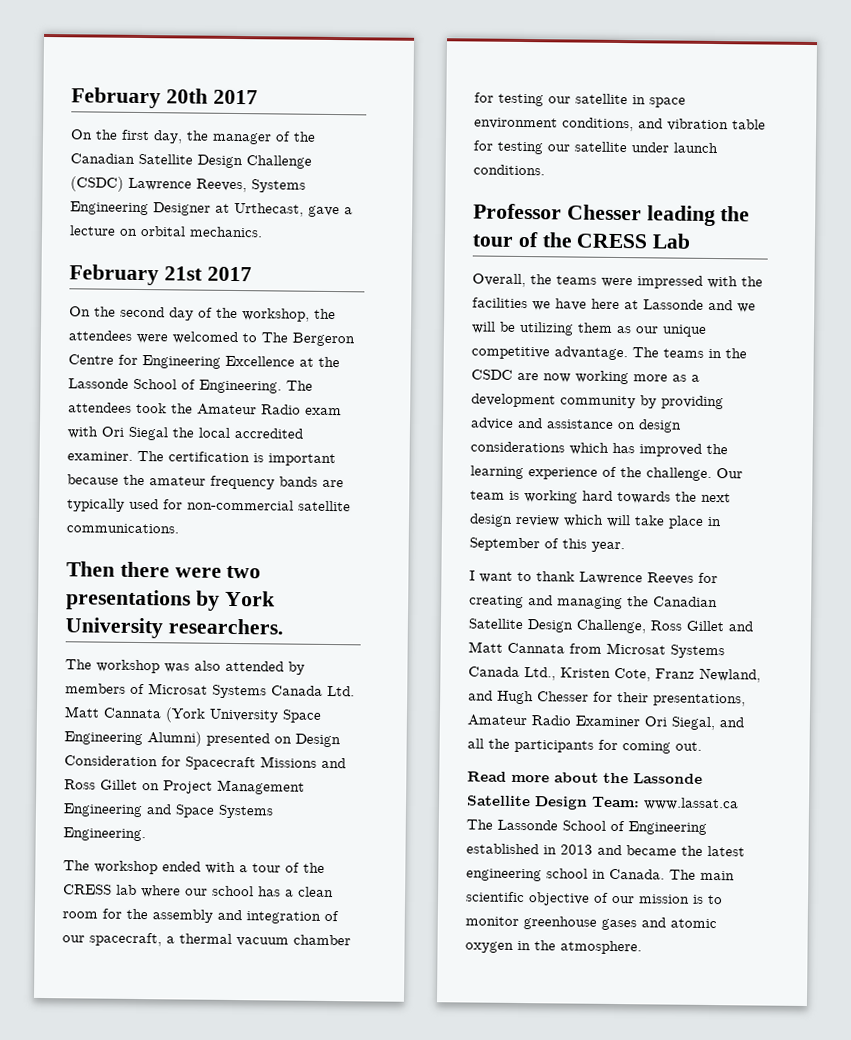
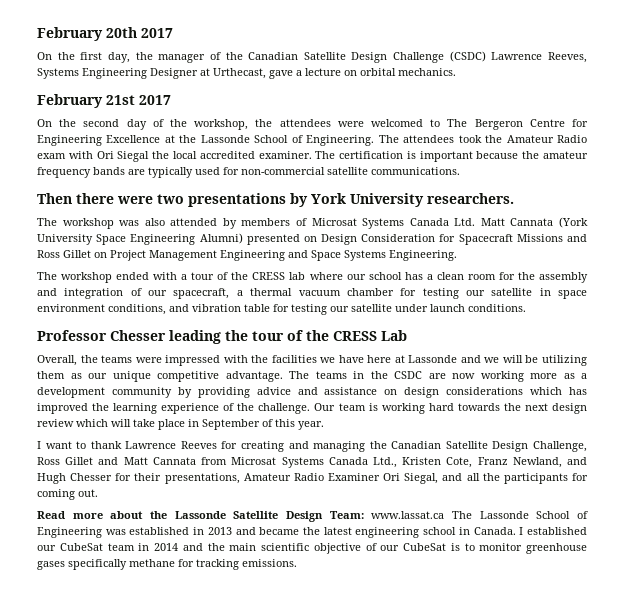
(707, 828) none -> [105,529,126,535] was
[669,869,696,880] The -> [519,527,588,535] [37,543,225,551] I established our CubeSat team in 2014 and the
[638,894,690,904] mission -> [403,543,446,551] CubeSat
[641,917,717,929] [465,940,642,955] and atomic oxygen in the atmosphere. -> [68,559,297,570] specifically methane for tracking emissions.

